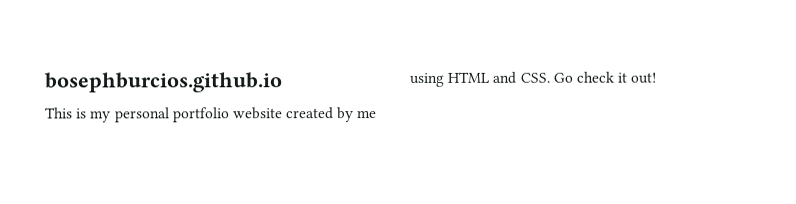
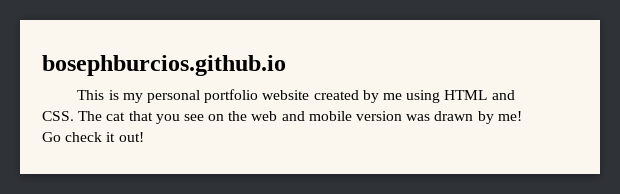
(550, 77) none -> [78,111,522,124] The cat that you see on the web and mobile version was drawn by me!

